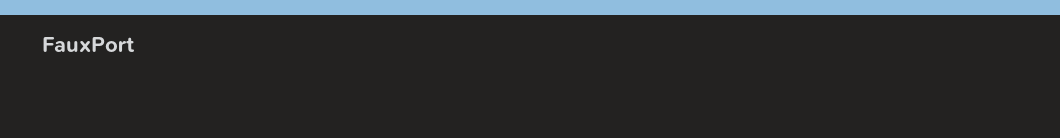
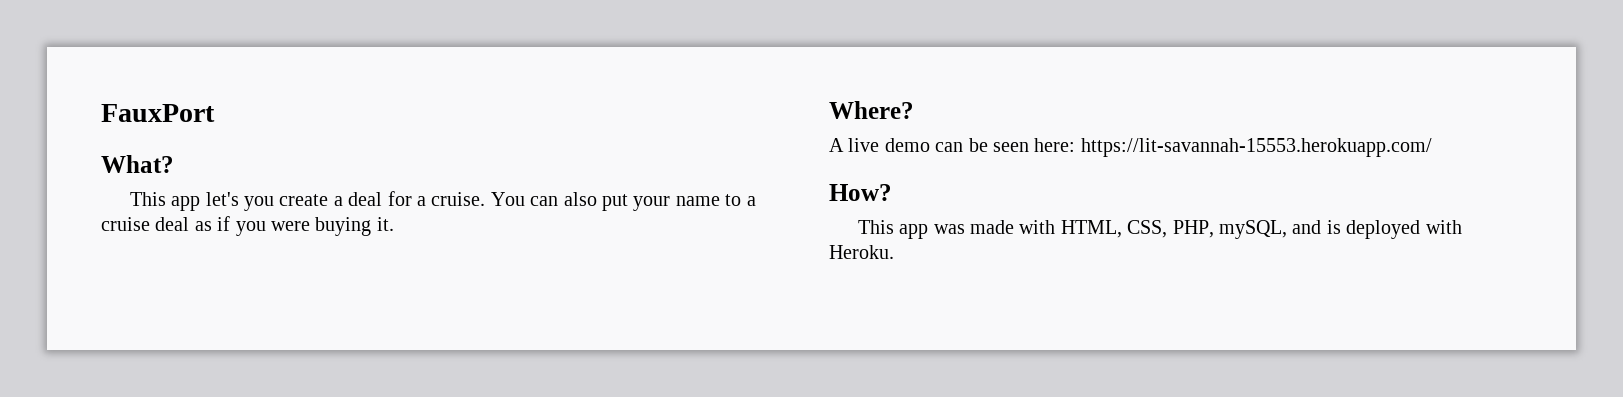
(135, 44) none -> [101,155,174,173] [129,191,756,211] [101,216,394,236] [829,101,914,119] [829,138,1432,157] [829,184,892,201] [857,220,1462,239] [829,245,894,259] // What? // This app let's you create a deal for a cruise. You can also put your name to a cruise deal as if you were buying it. // Where? // A live demo can be seen here: https://lit-savannah-15553.herokuapp.com/ // How? // This app was made with HTML, CSS, PHP, mySQL, and is deployed with Heroku.

